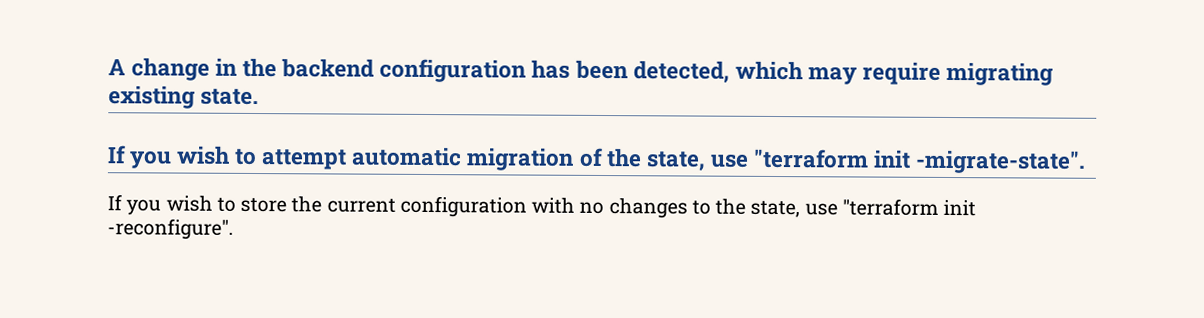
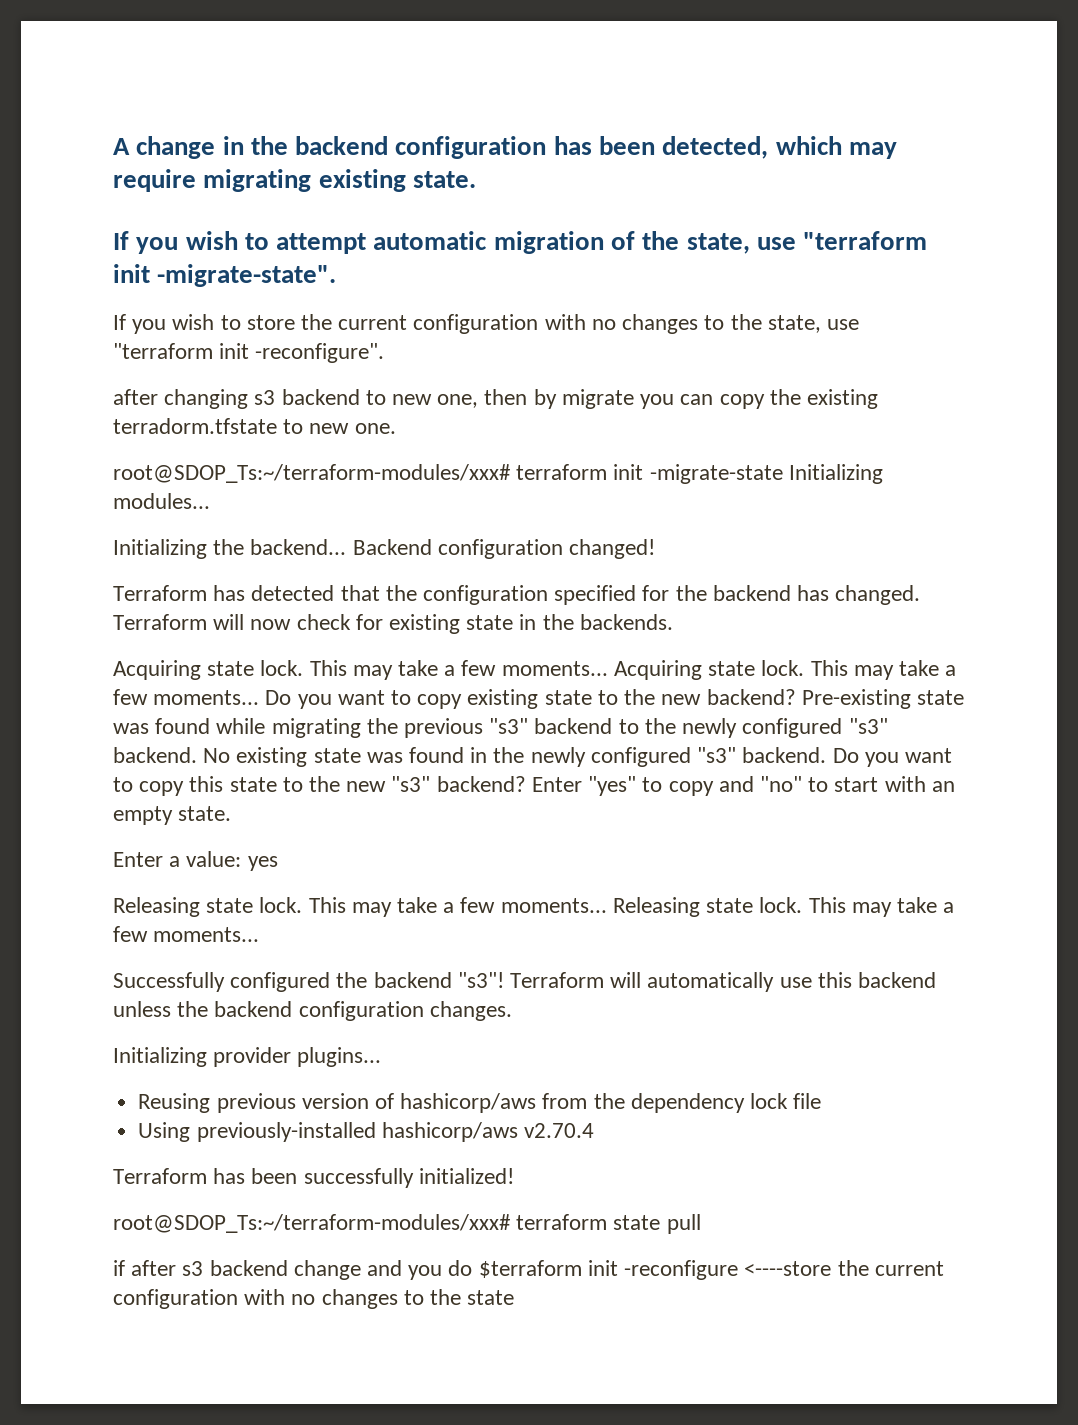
(234, 229) none -> [113,389,878,409] [113,418,396,434] [113,464,883,484] [113,493,210,509] [113,539,656,559] [113,585,921,605] [113,614,673,634] [113,660,957,680] [113,689,964,709] [113,718,888,738] [113,747,952,767] [113,776,955,796] [113,806,232,825] [113,851,278,871] [113,897,955,917] [113,926,260,942] [113,972,937,992] [113,1001,512,1021] [113,1047,382,1067] [138,1093,822,1113] [138,1122,594,1142] [113,1168,514,1188] [113,1214,701,1234] [113,1260,944,1280] [113,1289,515,1309] // after changing s3 backend to new one, then by migrate you can copy the existing terradorm.tfstate to new one. // root@SDOP_Ts:~/terraform-modules/xxx# terraform init -migrate-state Initializing modules... // Initializing the backend... Backend configuration changed! // Terraform has detected that the configuration specified for the backend has changed. Terraform will now check for existing state in the backends. // Acquiring state lock. This may take a few moments... Acquiring state lock. This may take a few moments... Do you want to copy existing state to the new backend? Pre-existing state was found while migrating the previous "s3" backend to the newly configured "s3" backend. No existing state was found in the newly configured "s3" backend. Do you want to copy this state to the new "s3" backend? Enter "yes" to copy and "no" to start with an empty state. // Enter a value: yes // Releasing state lock. This may take a few moments... Releasing state lock. This may take a few moments... // Successfully configured the backend "s3"! Terraform will automatically use this backend unless the backend configuration changes. // Initializing provider plugins... // Reusing previous version of hashicorp/aws from the dependency lock file // Using previously-installed hashicorp/aws v2.70.4 // Terraform has been successfully initialized! // root@SDOP_Ts:~/terraform-modules/xxx# terraform state pull // if after s3 backend change and you do $terraform init -reconfigure <----store the current configuration with no changes to the state

